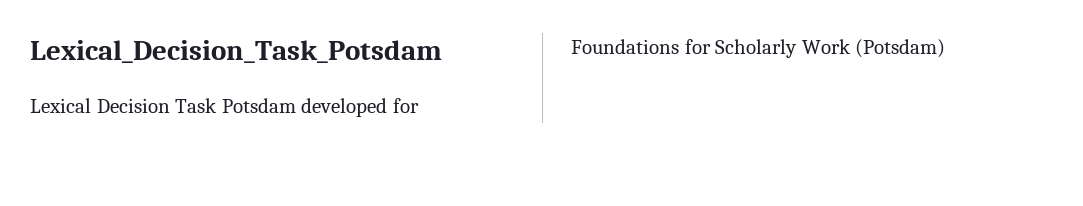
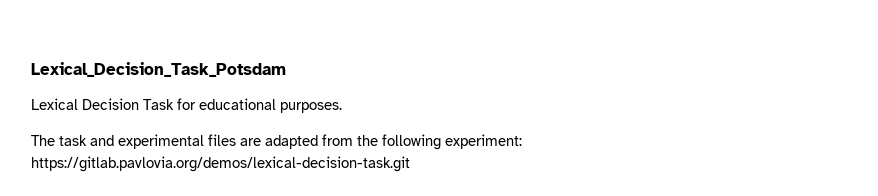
[221,98,419,117] [571,39,946,58] Potsdam developed for Foundations for Scholarly Work (Potsdam) -> [177,98,342,113] [31,134,522,150] [31,156,410,172] for educational purposes. // The task and experimental files are adapted from the following experiment: https://gitlab.pavlovia.org/demos/lexical-decision-task.git

